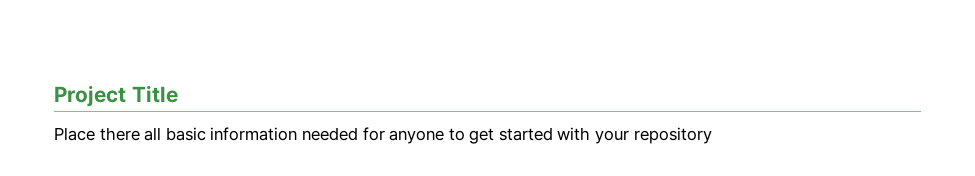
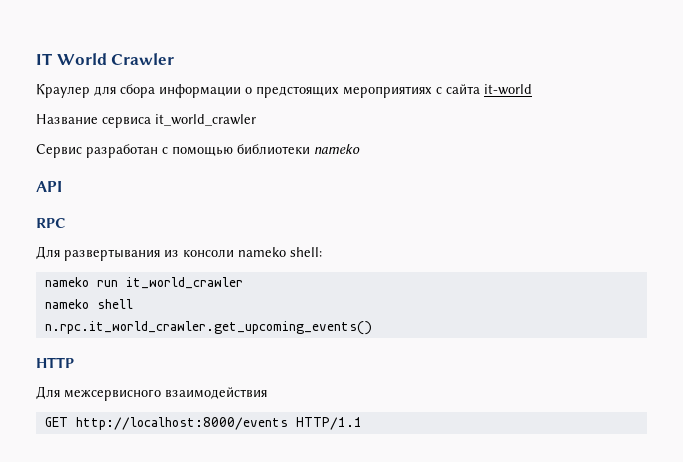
[54,85,178,107] [54,127,712,144] Project Title // Place there all basic information needed for anyone to get started with your repository -> [36,53,175,65] [36,84,532,98] [36,114,256,128] [36,144,360,158] [36,181,62,192] [36,218,66,228] [36,246,322,261] [44,277,243,289] [44,299,133,309] [44,321,372,335] [36,357,74,368] [36,386,267,401] [44,417,362,430] IT World Crawler // Краулер для сбора информации о предстоящих мероприятиях с сайта it-world // Название сервиса it_world_crawler // Сервис разработан с помощью библиотеки nameko // API // RPC // Для развертывания из консоли nameko shell: // nameko run it_world_crawler // nameko shell // n.rpc.it_world_crawler.get_upcoming_events() // HTTP // Для межсервисного взаимодействия // GET http://localhost:8000/events HTTP/1.1

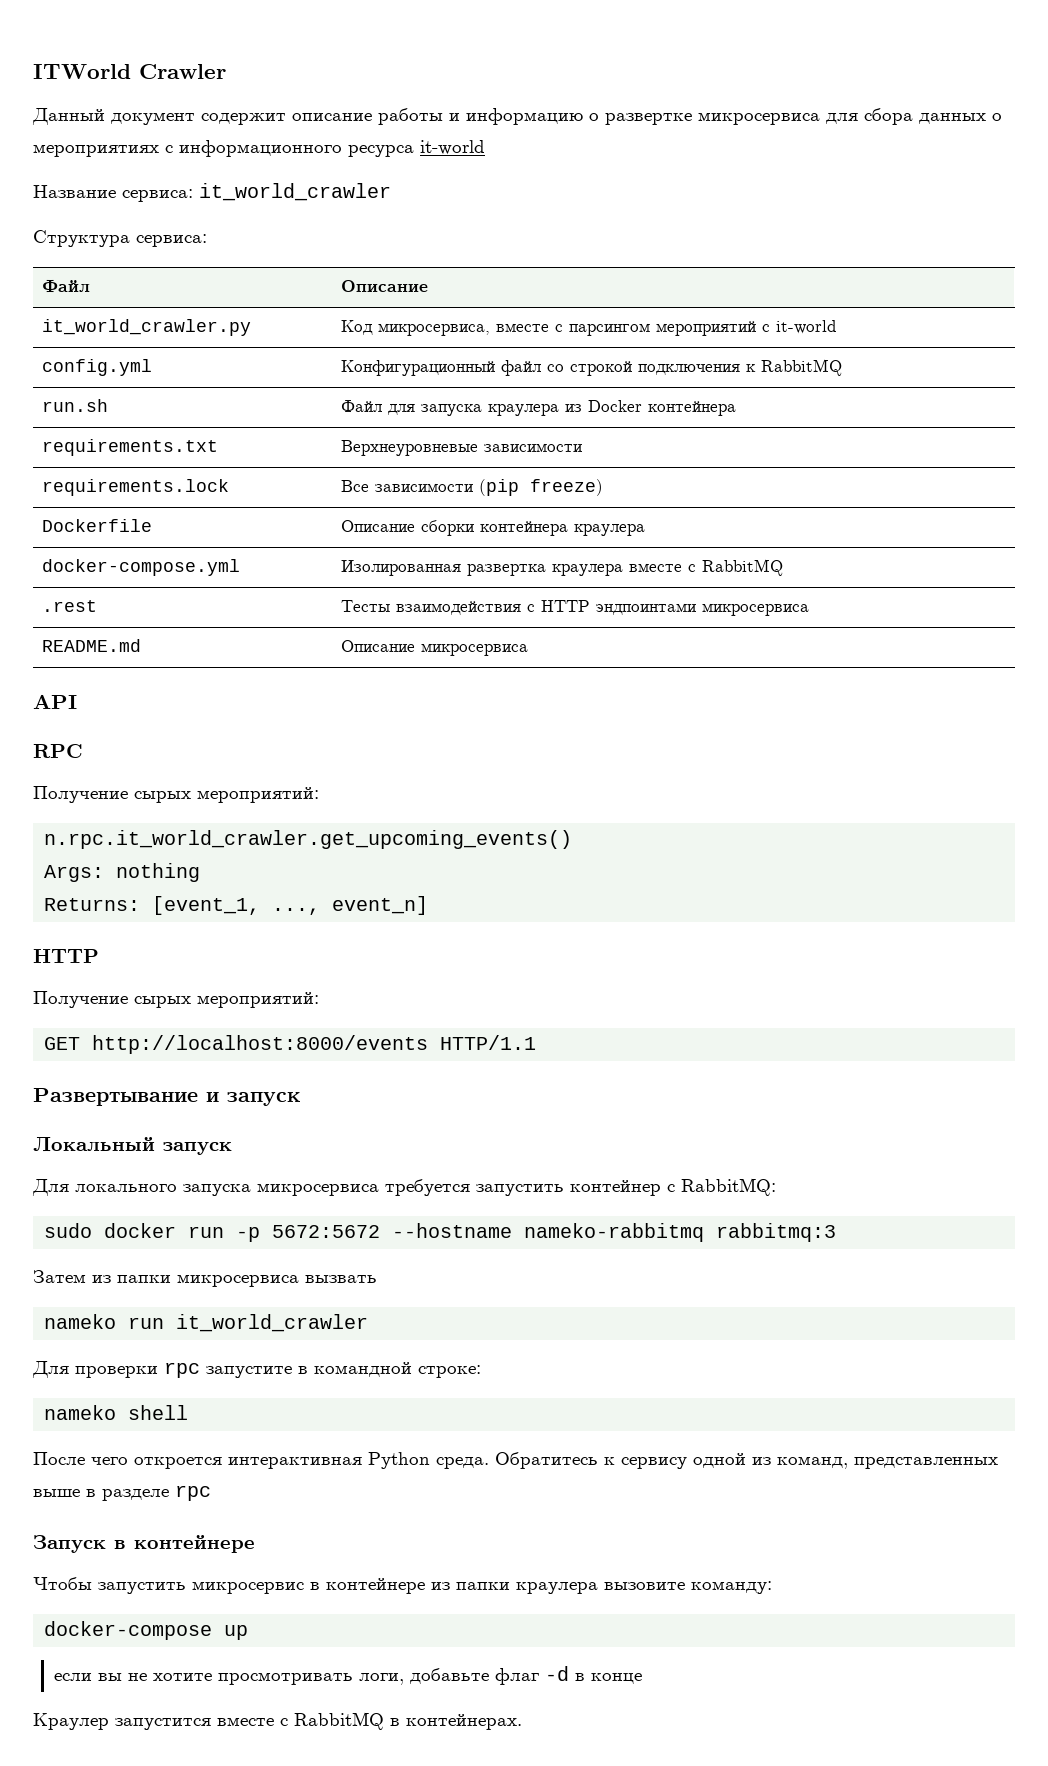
[36,53,107,65] IT World -> [33,64,131,79] ITWorld
[36,84,480,98] Краулер для сбора информации о предстоящих мероприятиях с сайта -> [32,108,1002,125] [33,140,414,157] Данный документ содержит описание работы и информацию о развертке микросервиса для сбора данных о мероприятиях с информационного ресурса
[102,114,256,128] [36,144,360,158] [36,181,62,192] [36,218,66,228] [36,246,322,261] [44,277,243,289] [44,299,133,309] [44,321,372,335] [36,357,74,368] [36,386,267,401] [44,417,362,430] сервиса it_world_crawler // Сервис разработан с помощью библиотеки nameko // API // RPC // Для развертывания из консоли nameko shell: // nameko run it_world_crawler // nameko shell // n.rpc.it_world_crawler.get_upcoming_events() // HTTP // Для межсервисного взаимодействия // GET http://localhost:8000/events HTTP/1.1 -> [122,183,391,202] [33,230,207,247] [41,279,90,293] [340,280,428,292] [41,319,251,336] [340,320,836,336] [41,359,152,376] [340,359,842,376] [41,399,108,412] [340,400,736,416] [41,439,218,456] [340,440,582,456] [41,479,229,496] [340,479,603,496] [41,519,152,532] [340,520,645,536] [41,559,240,576] [340,559,783,576] [41,600,97,612] [340,600,809,616] [41,639,141,652] [340,640,528,656] [33,694,77,709] [33,744,83,758] [33,786,319,803] [44,830,573,849] [44,863,201,882] [44,896,429,915] [33,949,99,963] [33,991,319,1008] [44,1035,537,1054] [33,1088,300,1106] [33,1137,232,1155] [32,1178,776,1196] [44,1223,837,1242] [33,1270,377,1287] [44,1314,369,1332] [32,1361,481,1378] [44,1405,189,1420] [33,1452,998,1469] [33,1485,211,1501] [33,1535,255,1553] [33,1577,772,1594] [44,1621,249,1640] [54,1666,643,1685] [33,1712,522,1730] сервиса: it_world_crawler // Структура сервиса: // Файл | Описание // it_world_crawler.py | Код микросервиса, вместе с парсингом мероприятий с it-world // config.yml | Конфигурационный файл со строкой подключения к RabbitMQ // run.sh | Файл для запуска краулера из Docker контейнера // requirements.txt | Верхнеуровневые зависимости // requirements.lock | Все зависимости (pip freeze) // Dockerfile | Описание сборки контейнера краулера // docker-compose.yml | Изолированная развертка краулера вместе с RabbitMQ // .rest | Тесты взаимодействия с HTTP эндпоинтами микросервиса // README.md | Описание микросервиса // API // RPC // Получение сырых мероприятий: // n.rpc.it_world_crawler.get_upcoming_events() // Args: nothing // Returns: [event_1, ..., event_n] // HTTP // Получение сырых мероприятий: // GET http://localhost:8000/events HTTP/1.1 // Развертывание и запуск // Локальный запуск // Для локального запуска микросервиса требуется запустить контейнер с RabbitMQ: // sudo docker run -p 5672:5672 --hostname nameko-rabbitmq rabbitmq:3 // Затем из папки микросервиса вызвать // nameko run it_world_crawler // Для проверки rpc запустите в командной строке: // nameko shell // После чего откроется интерактивная Python среда. Обратитесь к сервису одной из команд, представленных выше в разделе rpc // Запуск в контейнере // Чтобы запустить микросервис в контейнере из папки краулера вызовите команду: // docker-compose up // если вы не хотите просмотривать логи, добавьте флаг -d в конце // Краулер запустится вместе с RabbitMQ в контейнерах.

